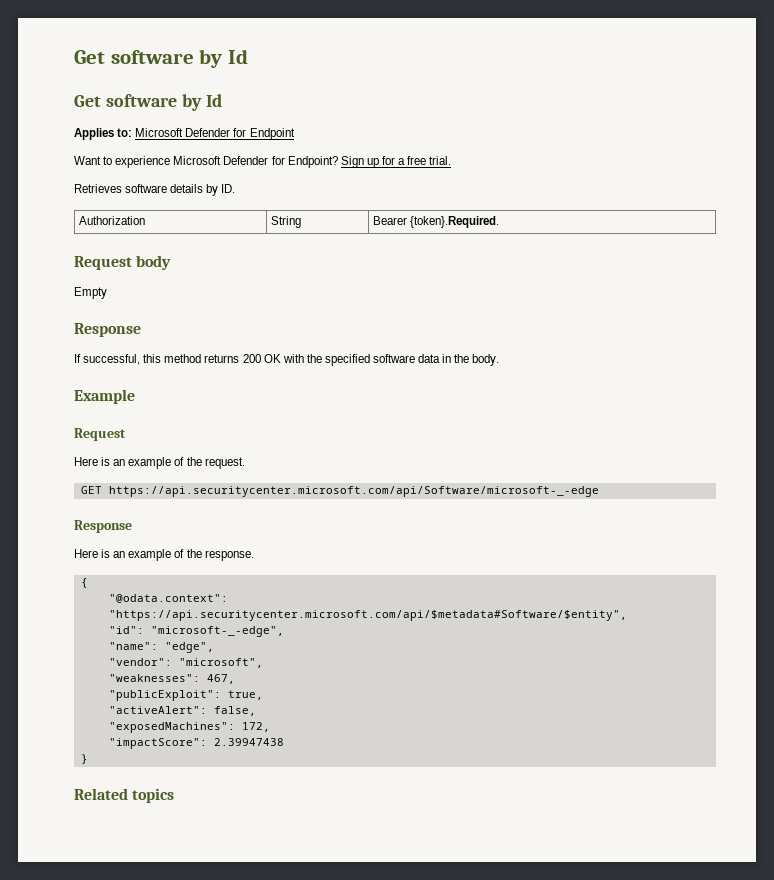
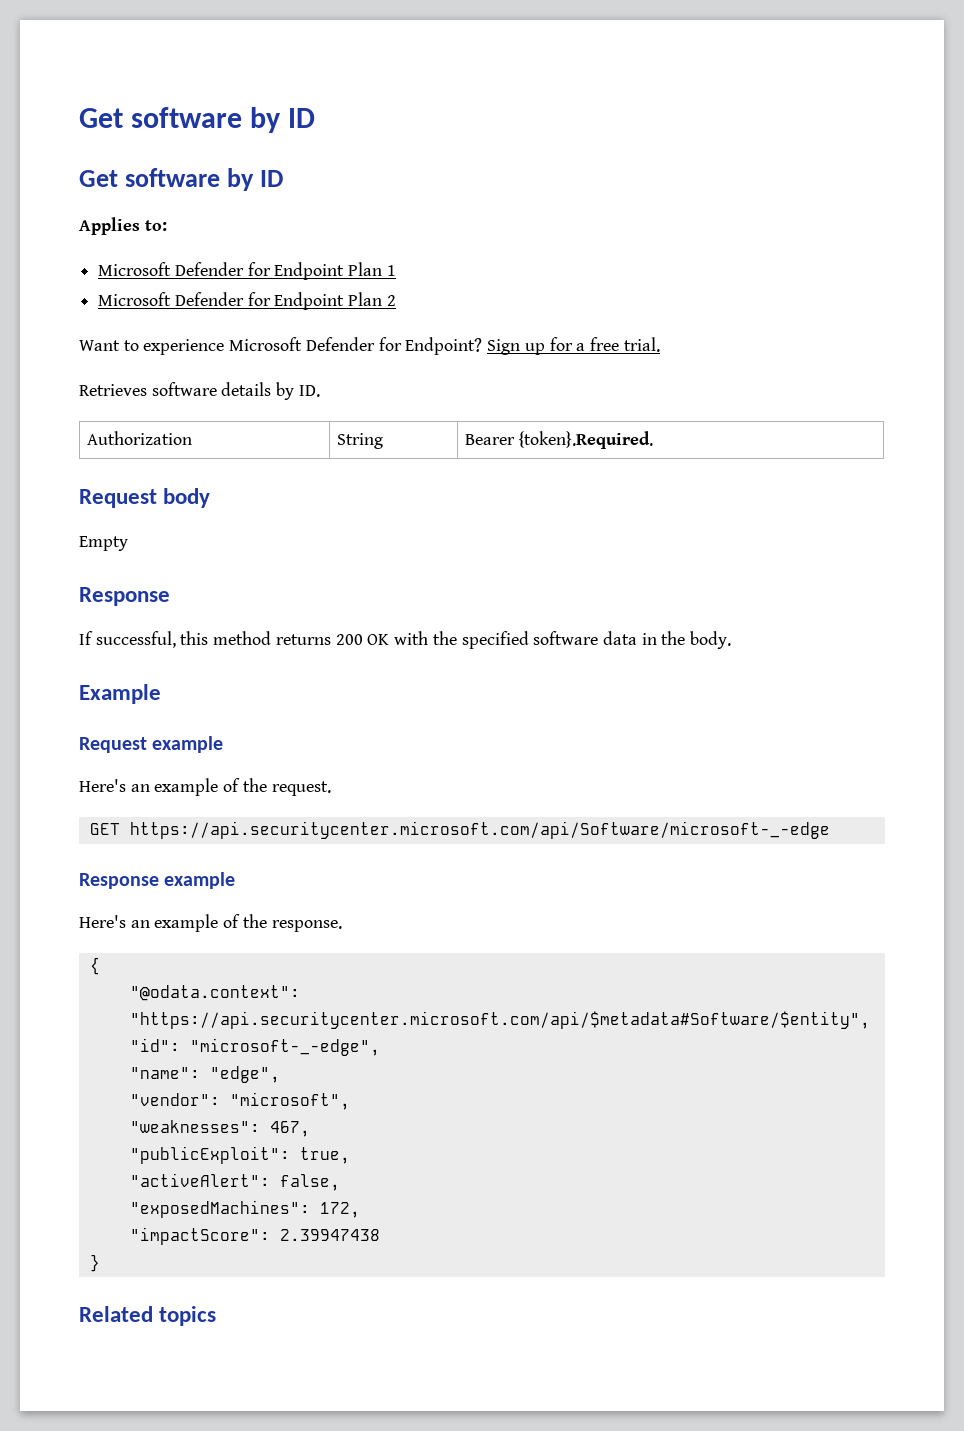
[74,49,249,68] [74,94,222,111] Get software by Id // Get software by Id -> [79,107,316,133] [79,168,284,191] Get software by ID // Get software by ID
[135,128,295,140] Microsoft Defender for Endpoint -> [98,262,396,280] [98,292,396,310] // Microsoft Defender for Endpoint Plan 1 // Microsoft Defender for Endpoint Plan 2
[74,457,111,466] // Here is -> [152,736,224,753] [79,779,126,792] example // Here's
[74,549,111,558] // Here is -> [164,872,236,889] [79,915,126,928] example // Here's

